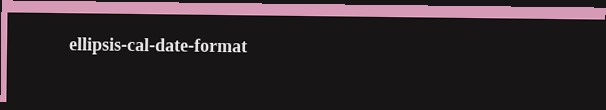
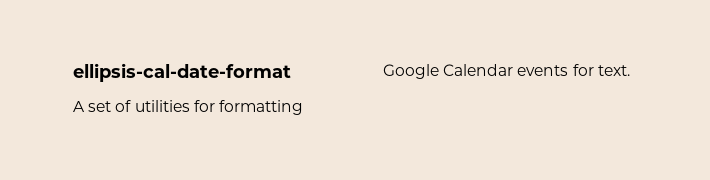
(248, 47) none -> [73,100,303,115] [383,64,630,79] // A set of utilities for formatting Google Calendar events for text.

